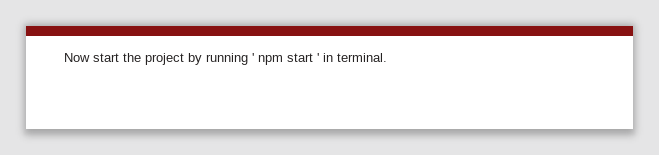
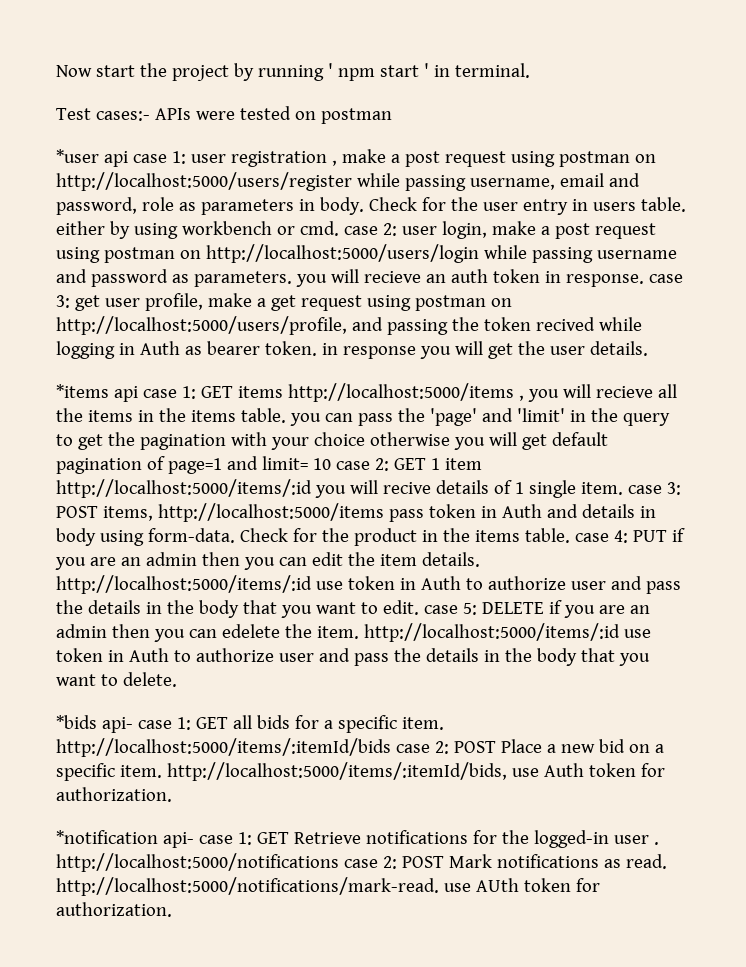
(387, 57) none -> [56,106,392,124] [56,149,656,167] [56,172,640,191] [56,197,686,215] [56,221,656,239] [56,244,677,263] [56,269,683,287] [56,293,512,311] [56,316,642,335] [56,341,648,359] [56,383,677,402] [56,408,670,426] [56,432,608,450] [56,456,482,474] [56,479,681,498] [56,503,656,522] [56,528,685,546] [55,552,480,570] [56,575,681,594] [56,600,650,618] [56,623,651,642] [56,648,650,666] [56,672,177,687] [56,715,444,733] [56,738,664,757] [56,762,665,781] [56,787,172,802] [56,830,659,848] [56,853,667,872] [56,877,600,896] [56,902,172,917] // Test cases:- APIs were tested on postman // *user api case 1: user registration , make a post request using postman on http://localhost:5000/users/register while passing username, email and password, role as parameters in body. Check for the user entry in users table. either by using workbench or cmd. case 2: user login, make a post request using postman on http://localhost:5000/users/login while passing username and password as parameters. you will recieve an auth token in response. case 3: get user profile, make a get request using postman on http://localhost:5000/users/profile, and passing the token recived while logging in Auth as bearer token. in response you will get the user details. // *items api case 1: GET items http://localhost:5000/items , you will recieve all the items in the items table. you can pass the 'page' and 'limit' in the query to get the pagination with your choice otherwise you will get default pagination of page=1 and limit= 10 case 2: GET 1 item http://localhost:5000/items/:id you will recive details of 1 single item. case 3: POST items, http://localhost:5000/items pass token in Auth and details in body using form-data. Check for the product in the items table. case 4: PUT if you are an admin then you can edit the item details. http://localhost:5000/items/:id use token in Auth to authorize user and pass the details in the body that you want to edit. case 5: DELETE if you are an admin then you can edelete the item. http://localhost:5000/items/:id use token in Auth to authorize user and pass the details in the body that you want to delete. // *bids api- case 1: GET all bids for a specific item. http://localhost:5000/items/:itemId/bids case 2: POST Place a new bid on a specific item. http://localhost:5000/items/:itemId/bids, use Auth token for authorization. // *notification api- case 1: GET Retrieve notifications for the logged-in user . http://localhost:5000/notifications case 2: POST Mark notifications as read. http://localhost:5000/notifications/mark-read. use AUth token for authorization.

